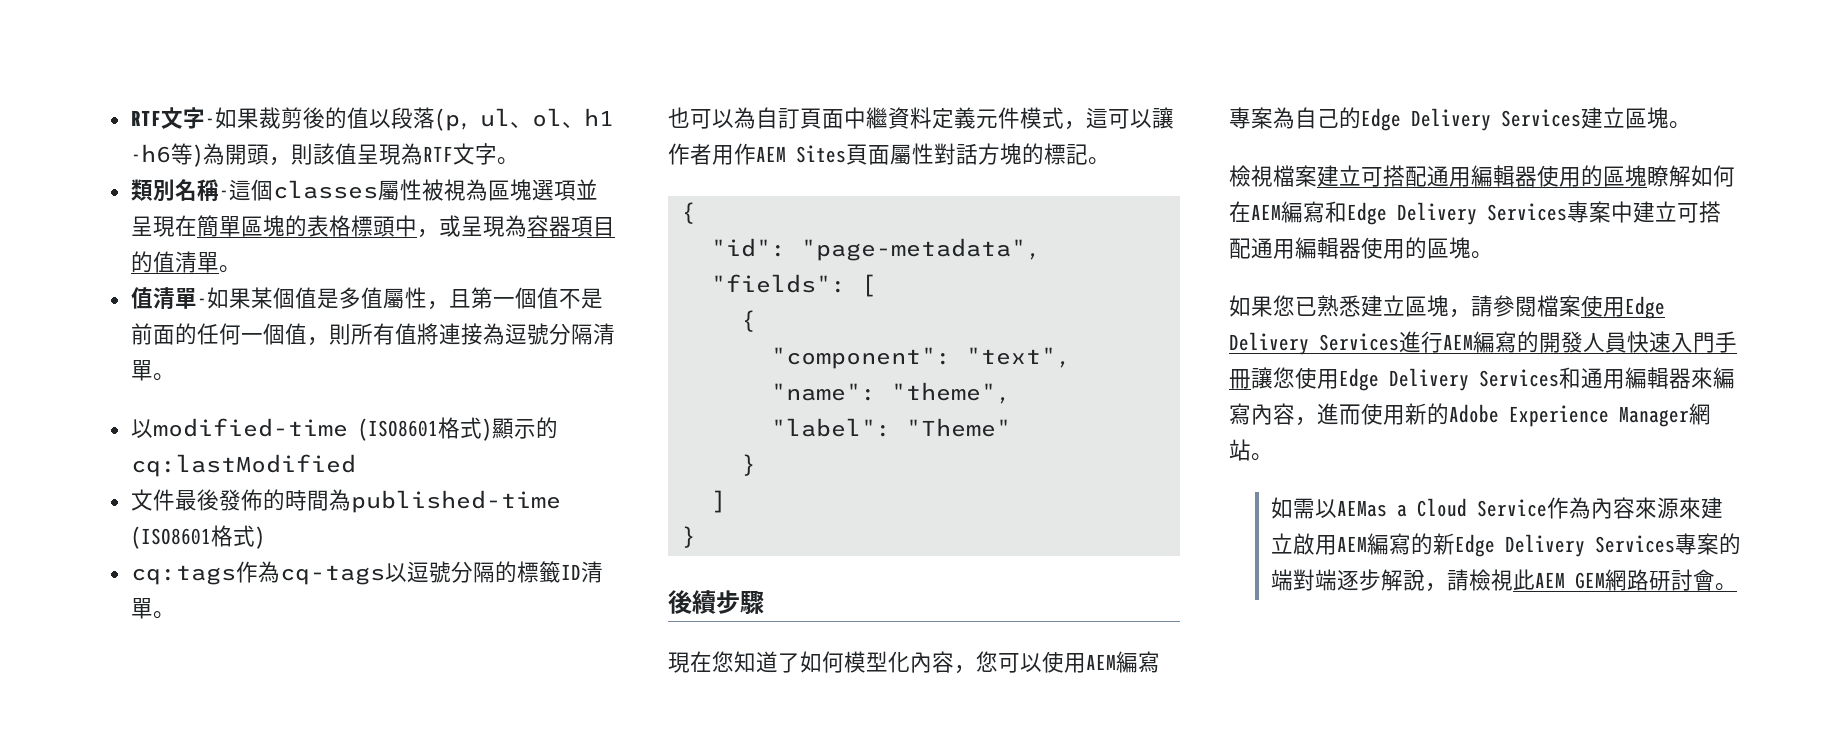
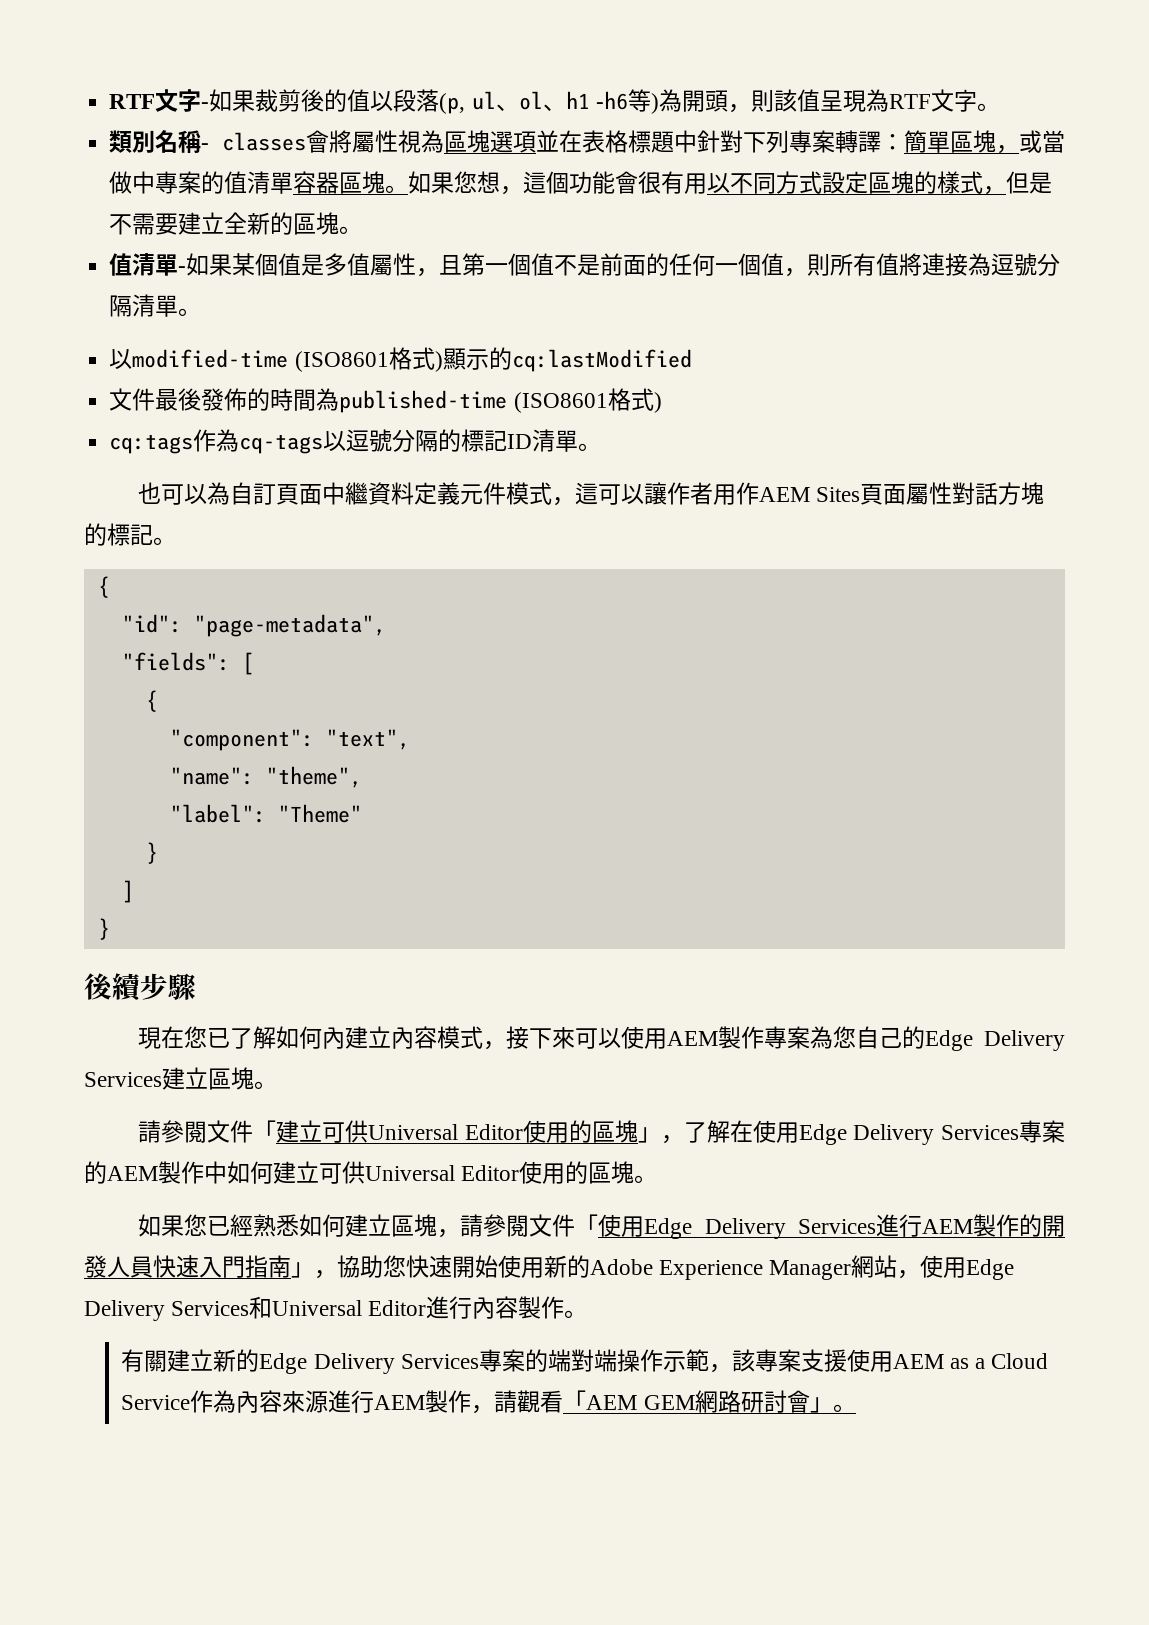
[228,179,598,201] [130,215,615,238] [130,251,219,273] 這個classes屬性被視為區塊選項並呈現在簡單區塊的表格標頭中，或呈現為容器項目的值清單 -> [222,130,1065,154] [109,171,1053,195] [109,212,340,235] classes會將屬性視為區塊選項並在表格標題中針對下列專案轉譯：簡單區塊，或當做中專案的值清單容器區塊。如果您想，這個功能會很有用以不同方式設定區塊的樣式，但是不需要建立全新的區塊
[538,561,561,583] 籤 -> [484,430,508,452] 記
[734,651,1160,674] [1229,107,1295,129] 知道了如何模型化內容，您可以使用AEM編寫專案為 -> [207,1026,857,1050] 已了解如何內建立內容模式，接下來可以使用AEM製作專案為您
[1229,165,1735,187] [1229,201,1721,225] [1229,237,1361,259] 檢視檔案建立可搭配通用編輯器使用的區塊瞭解如何在AEM編寫和Edge Delivery Services專案中建立可搭配通用編輯器 -> [138,1120,1065,1145] [84,1161,520,1184] 請參閱文件「建立可供Universal Editor使用的區塊」，了解在使用Edge Delivery Services專案的AEM製作中如何建立可供Universal Editor
[1317,295,1361,317] 熟悉 -> [230,1214,346,1237] 經熟悉如何
[1537,295,1581,317] 檔案 -> [529,1214,599,1237] 文件「
[1473,331,1517,353] 編寫 -> [973,1214,1019,1237] 製作
[1715,331,1737,353] [1229,367,1735,391] [1229,403,1361,426] 手冊讓您使用Edge Delivery Services和通用編輯器來編寫內容，進而 -> [245,1255,498,1279] 指南」，協助您快速開始
[1251,453,1273,461] [1270,497,1387,519] 。 // 如需以AEMas -> [897,1255,1015,1280] [84,1296,588,1321] [121,1349,970,1374] ，使用Edge Delivery Services和Universal Editor進行內容製作。 // 有關建立新的Edge Delivery Services專案的端對端操作示範，該專案支援使用AEM as
[1678,497,1723,519] [1270,533,1741,557] [1270,569,1535,592] 來建立啟用AEM編寫的新Edge Delivery Services專案的端對端逐步解說，請檢視此 -> [328,1390,587,1414] 進行AEM製作，請觀看「
(1715, 580) none -> [809,1397,833,1413] 」

